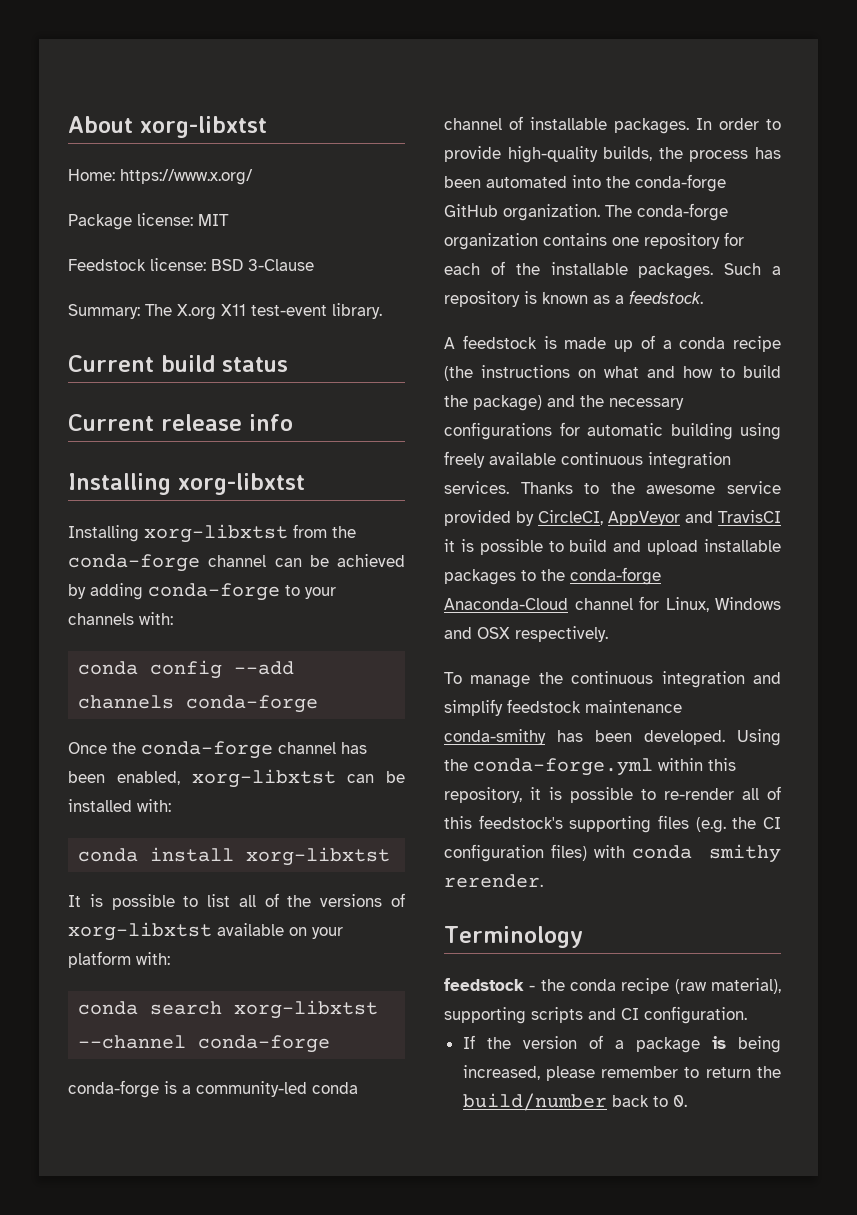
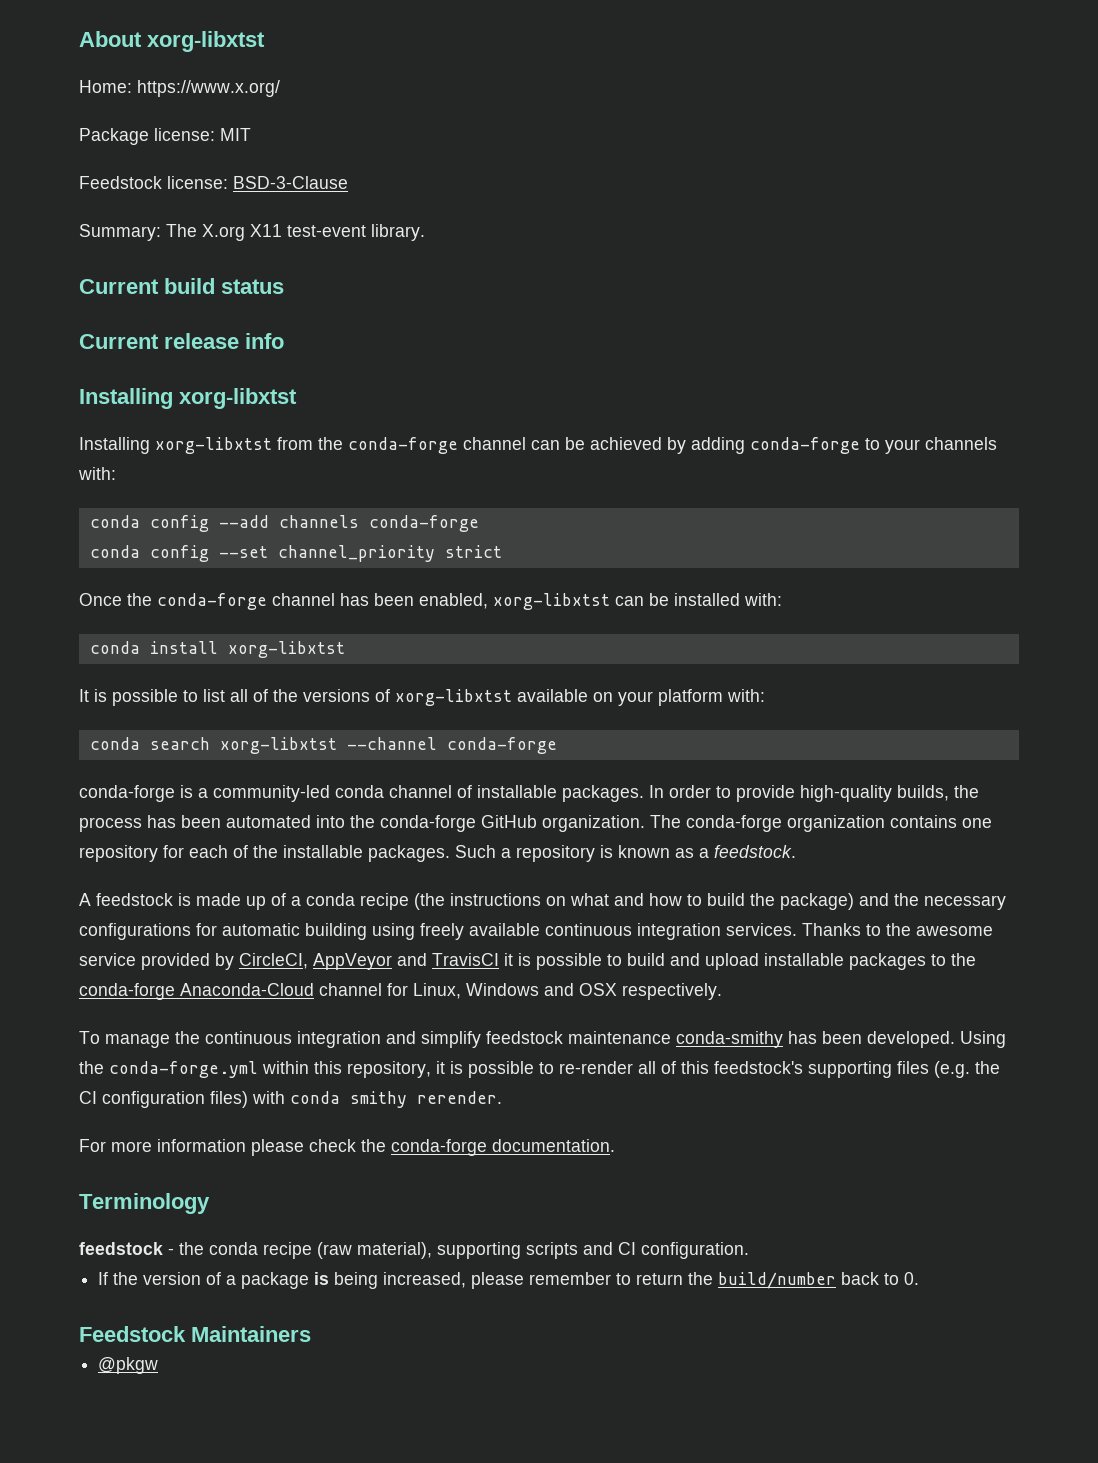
[211,259,314,271] BSD 3-Clause -> [233,176,348,189] BSD-3-Clause
(319, 704) none -> [89,545,502,562] // conda config --set channel_priority strict
(543, 881) none -> [79,1139,615,1156] // For more information please check the conda-forge documentation.
(687, 1101) none -> [79,1326,311,1342] [98,1357,159,1374] // Feedstock Maintainers // @pkgw

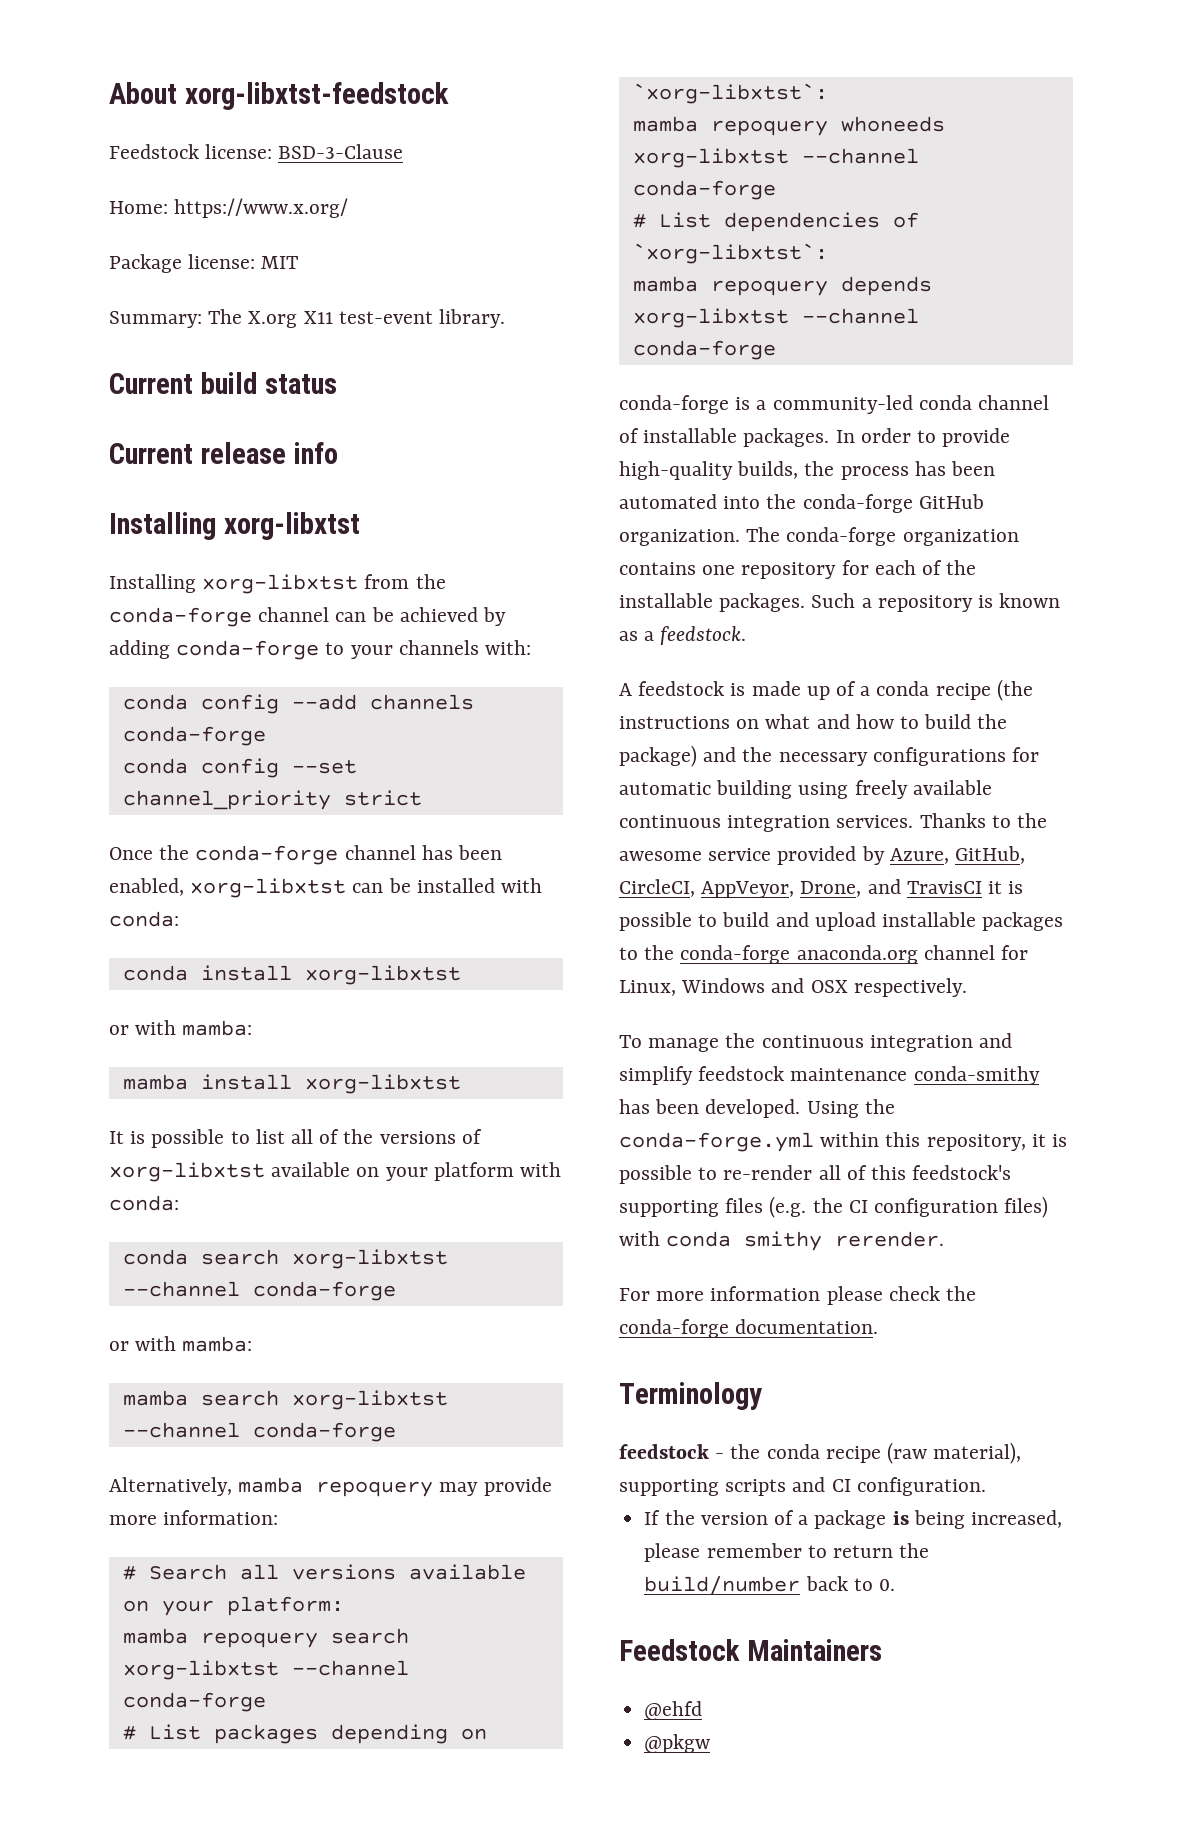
[147,31,265,52] xorg-libxtst -> [184,82,449,110] [109,144,404,159] xorg-libxtst-feedstock // Feedstock license: BSD-3-Clause
[79,176,348,189] // Feedstock license: BSD-3-Clause -> (299, 262) none
[744,593,782,606] with: -> [501,878,543,893] [109,911,179,927] with conda:
(345, 649) none -> [109,1020,253,1036] [122,1074,461,1094] // or with mamba: // mamba install xorg-libxtst
[727,689,765,702] with: -> [520,1162,562,1177] [109,1195,179,1211] with conda:
(557, 745) none -> [109,1336,253,1352] [122,1390,448,1410] [122,1422,396,1442] [109,1477,552,1497] [109,1510,279,1525] [122,1564,526,1580] [122,1596,344,1616] [122,1628,409,1648] [122,1660,409,1680] [122,1692,266,1712] [122,1724,487,1744] [632,83,828,104] [632,116,945,136] [632,148,919,168] [632,180,776,200] [632,212,919,232] [632,243,828,264] [632,276,932,296] [632,308,919,328] [632,340,776,360] // or with mamba: // mamba search xorg-libxtst --channel conda-forge // Alternatively, mamba repoquery may provide more information: // # Search all versions available on your platform: // mamba repoquery search xorg-libxtst --channel conda-forge // # List packages depending on `xorg-libxtst`: // mamba repoquery whoneeds xorg-libxtst --channel conda-forge // # List dependencies of `xorg-libxtst`: // mamba repoquery depends xorg-libxtst --channel conda-forge
[239,953,392,970] CircleCI, AppVeyor -> [889,846,1026,864] [619,879,862,898] Azure, GitHub, CircleCI, AppVeyor, Drone,
[180,983,314,996] Anaconda-Cloud -> [796,945,918,964] anaconda.org
(311, 1334) none -> [644,1701,703,1720] // @ehfd

